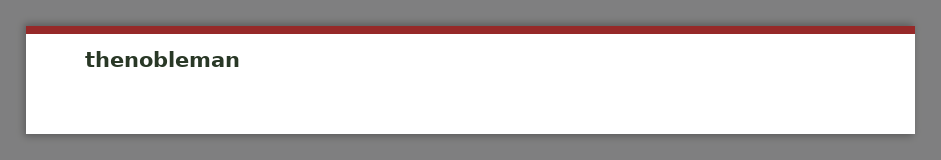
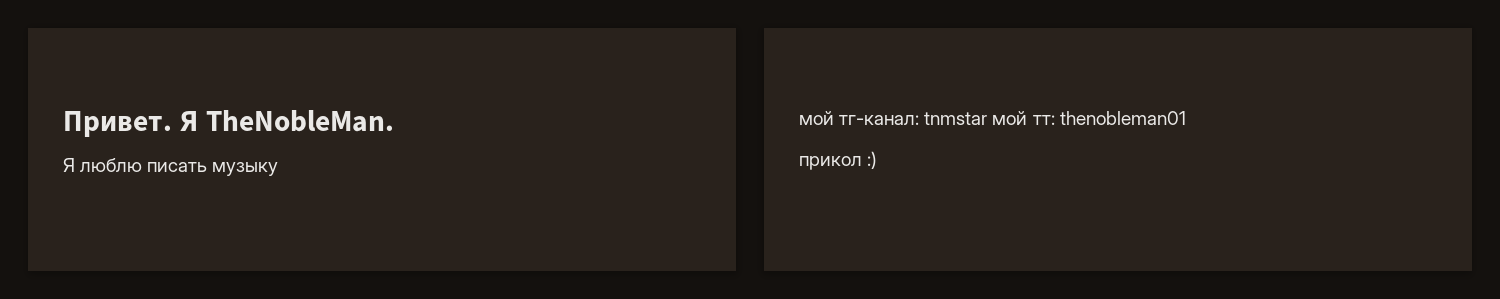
[85,51,240,67] thenobleman -> [63,110,394,137] [63,158,279,176] [799,111,1186,125] [799,151,878,170] Привет. Я TheNobleMan. // Я люблю писать музыку // мой тг-канал: tnmstar мой тт: thenobleman01 // прикол :)

